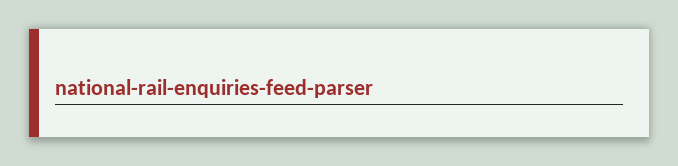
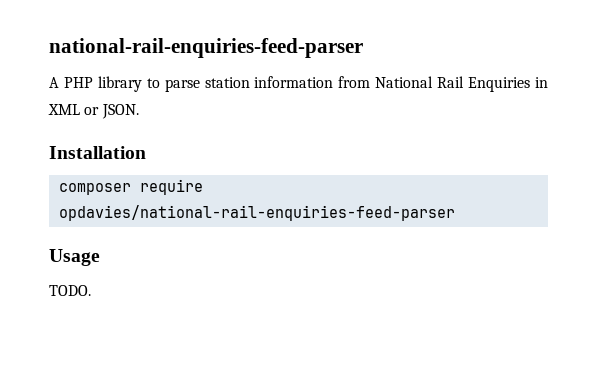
(373, 88) none -> [49,76,549,92] [48,104,139,119] [49,146,146,159] [58,179,203,195] [58,205,455,221] [49,249,100,266] [49,285,91,296] // A PHP library to parse station information from National Rail Enquiries in XML or JSON. // Installation // composer require opdavies/national-rail-enquiries-feed-parser // Usage // TODO.

